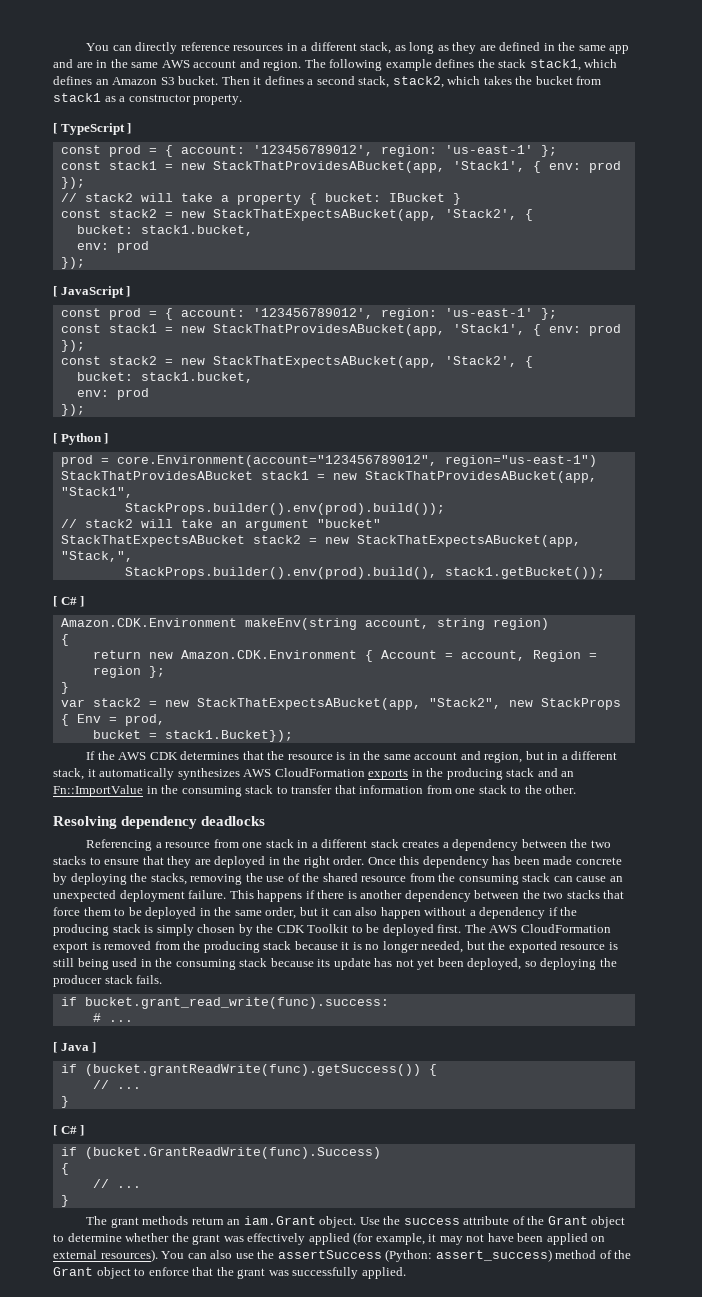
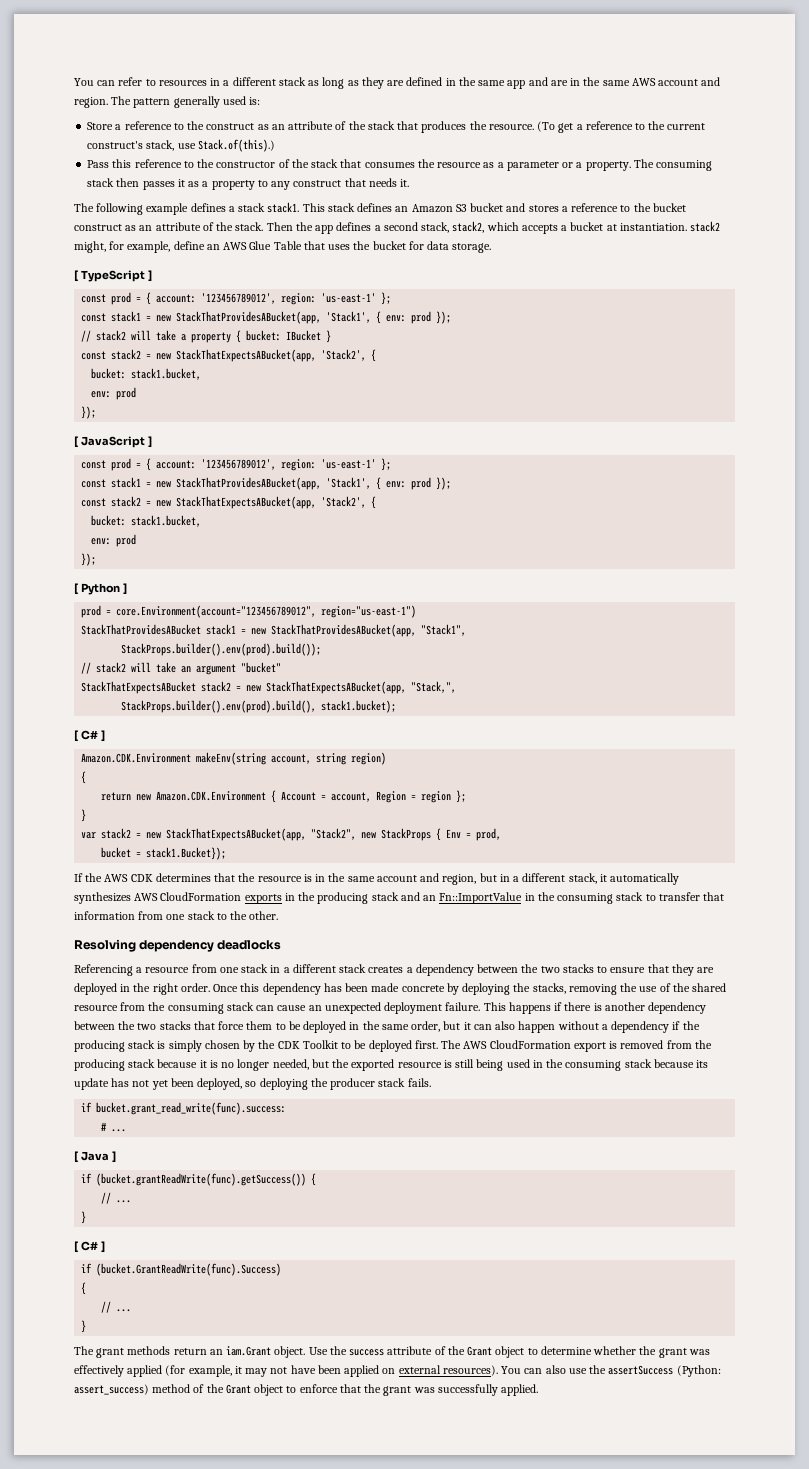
[86,42,230,54] You can directly reference -> [74,77,156,86] You can refer to
[360,42,392,54] stack, -> [278,77,306,86] stack
[329,59,618,71] [53,76,262,85] following example defines the stack stack1, which defines an Amazon S3 bucket. Then it -> [133,96,261,108] [87,121,706,133] [87,139,275,152] [87,159,713,171] [87,178,410,190] [74,202,686,215] [74,222,334,234] pattern generally used is: // Store a reference to the construct as an attribute of the stack that produces the resource. (To get a reference to the current construct's stack, use Stack.of(this).) // Pass this reference to the constructor of the stack that consumes the resource as a parameter or a property. The consuming stack then passes it as a property to any construct that needs it. // The following example defines a stack stack1. This stack defines an Amazon S3 bucket and stores a reference to the bucket construct as an attribute of the stack. Then the app
[483,76,602,85] [53,93,243,105] takes the bucket from stack1 as a constructor property. -> [521,221,721,234] [74,241,492,253] accepts a bucket at instantiation. stack2 might, for example, define an AWS Glue Table that uses the bucket for data storage.
[444,567,605,579] stack1.getBucket()); -> [321,700,397,713] stack1.bucket);

